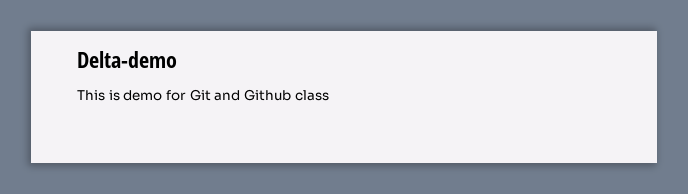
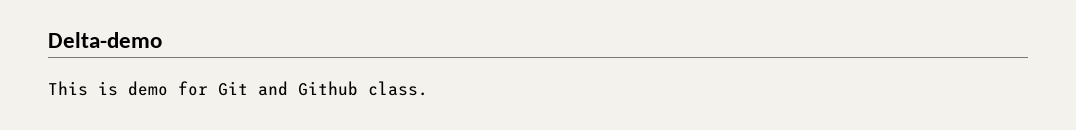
[294,90,329,101] class -> [368,81,428,96] class.

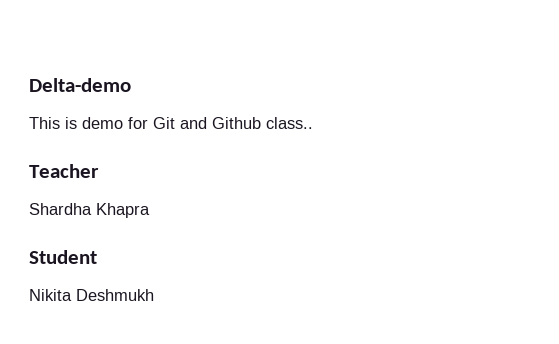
[368,81,428,96] class. -> [266,117,313,129] [29,164,99,178] [29,203,150,218] [29,250,97,264] [29,289,154,301] class.. // Teacher // Shardha Khapra // Student // Nikita Deshmukh

